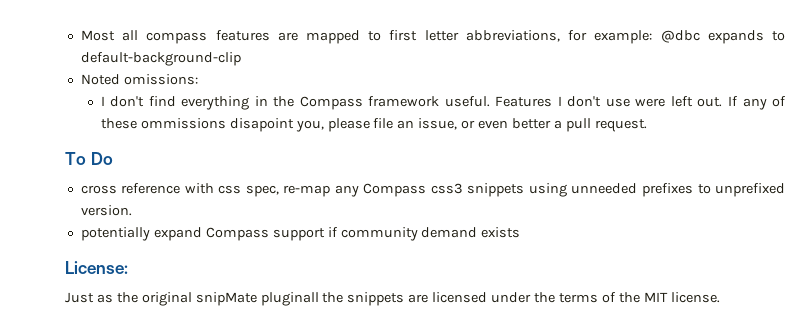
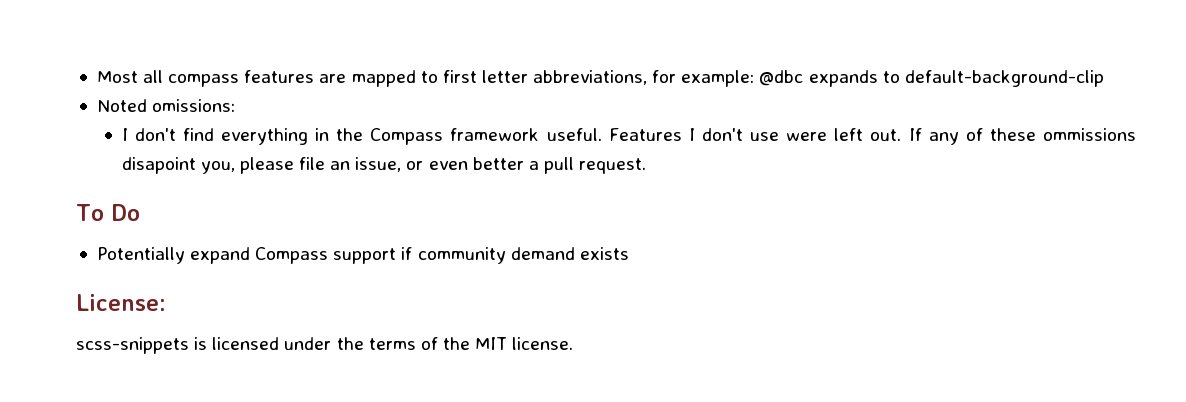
[80,183,785,197] [80,205,132,216] [80,227,150,241] cross reference with css spec, re-map any Compass css3 snippets using unneeded prefixes to unprefixed version. // potentially -> [96,247,185,264] Potentially
[65,292,429,306] Just as the original snipMate pluginall the snippets are -> [76,337,208,354] scss-snippets is

